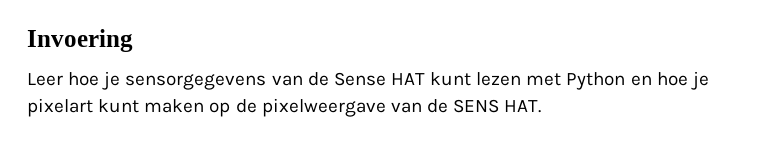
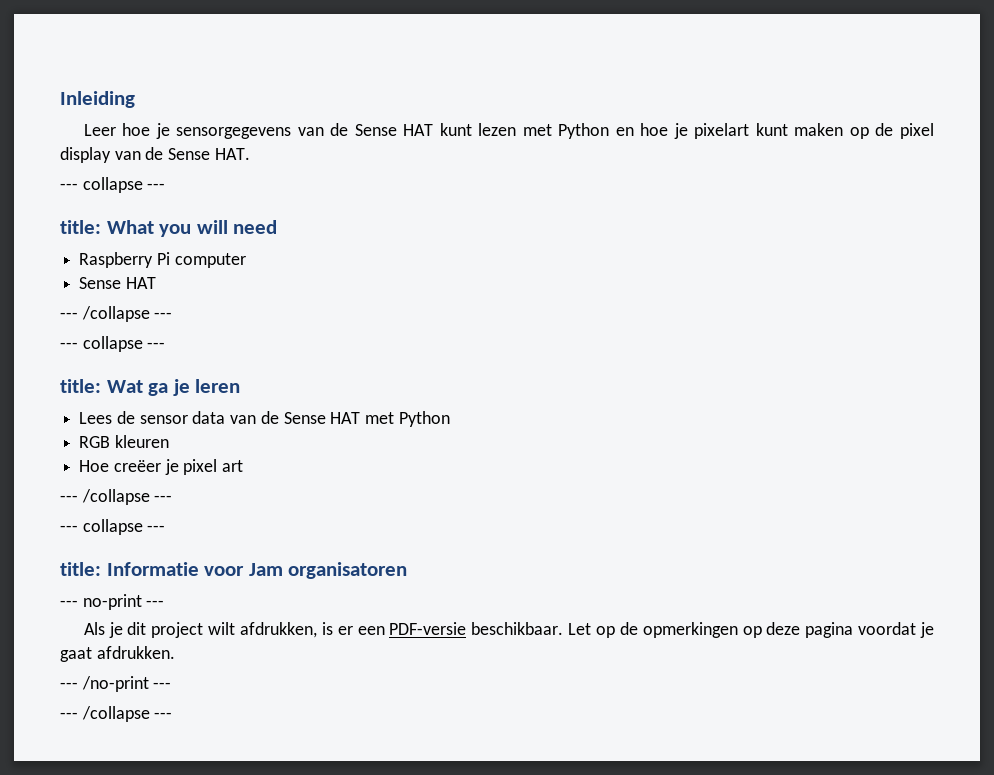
[27,29,133,52] Invoering -> [60,91,135,108] Inleiding
[261,98,500,117] pixelweergave van de SENS -> [900,123,935,139] [60,147,211,163] pixel display van de Sense
(542, 106) none -> [60,177,166,193] [60,220,278,237] [79,252,246,268] [79,277,156,289] [60,306,173,322] [60,336,166,352] [60,379,241,396] [79,411,450,427] [79,435,169,448] [79,459,244,475] [60,489,173,505] [60,519,166,535] [60,562,408,579] [60,594,165,610] [83,622,934,638] [60,646,175,662] [60,676,172,692] [60,706,173,722] // --- collapse --- // title: What you will need // Raspberry Pi computer // Sense HAT // --- /collapse --- // --- collapse --- // title: Wat ga je leren // Lees de sensor data van de Sense HAT met Python // RGB kleuren // Hoe creëer je pixel art // --- /collapse --- // --- collapse --- // title: Informatie voor Jam organisatoren // --- no-print --- // Als je dit project wilt afdrukken, is er een PDF-versie beschikbaar. Let op de opmerkingen op deze pagina voordat je gaat afdrukken. // --- /no-print --- // --- /collapse ---

